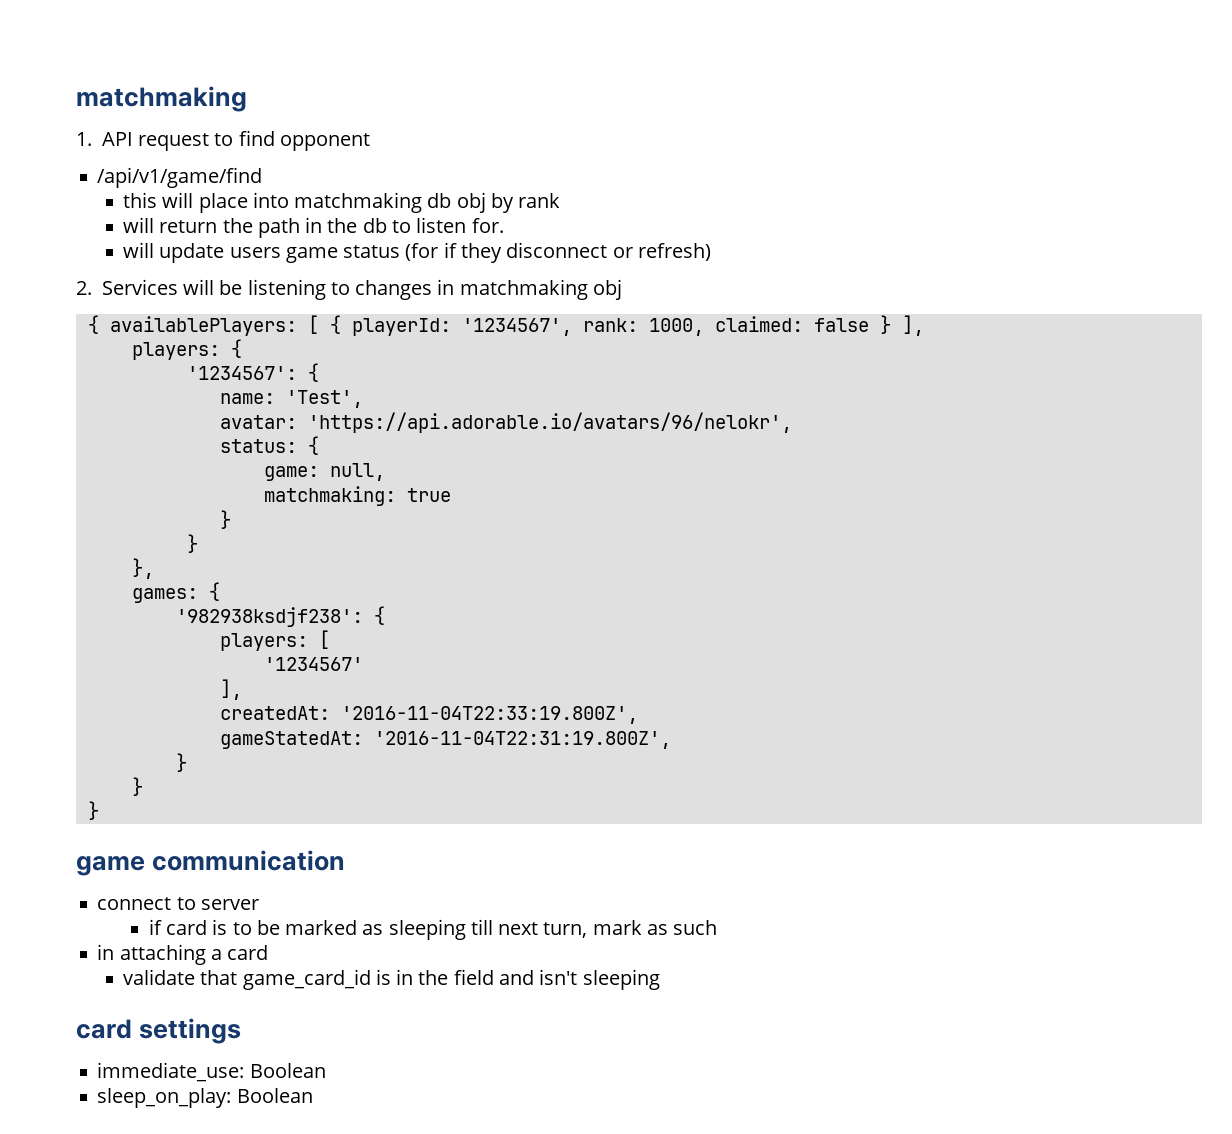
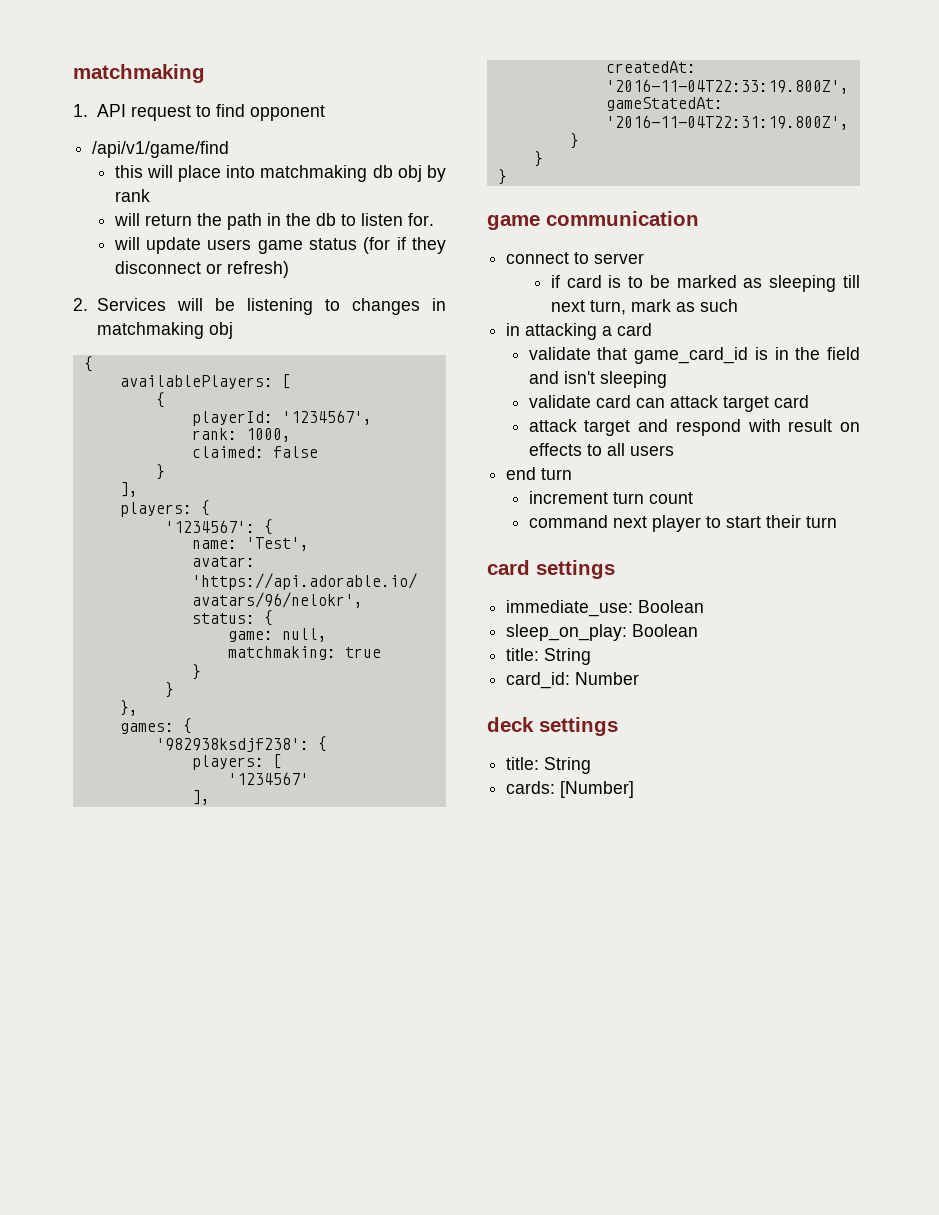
(99, 324) none -> (93, 364) //
[329,315,341,334] { -> [155,392,165,408] // { //
(572, 327) none -> (372, 417) //
(704, 327) none -> (291, 435) //
[879,315,891,334] } -> [155,464,165,480] // } //
[119,944,206,965] attaching -> [525,323,598,340] attacking
(660, 979) none -> [528,395,809,412] [528,419,860,436] [528,443,674,456] [506,467,573,480] [528,491,693,504] [528,515,837,532] // validate card can attack target card // attack target and respond with result on effects to all users // end turn // increment turn count // command next player to start their turn
(313, 1095) none -> [506,648,592,665] [506,672,640,689] [487,717,618,736] [506,757,592,774] [506,781,635,798] // title: String // card_id: Number // deck settings // title: String // cards: [Number]

